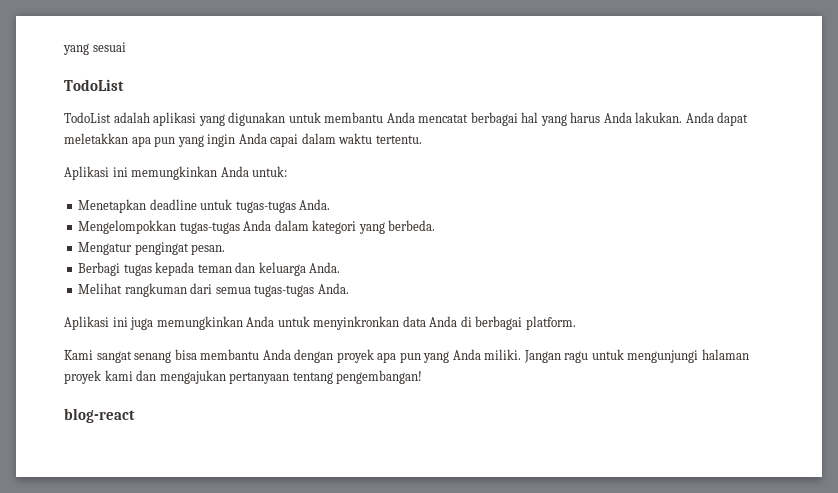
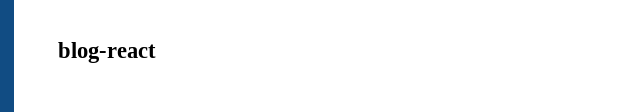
[63,42,126,55] [64,79,124,91] [64,112,749,126] [64,133,422,147] [64,166,288,180] [78,199,331,213] [78,220,436,234] [78,242,226,255] [78,262,341,276] [78,283,349,297] [64,316,576,330] [64,349,749,363] [64,370,423,384] yang sesuai // TodoList // TodoList adalah aplikasi yang digunakan untuk membantu Anda mencatat berbagai hal yang harus Anda lakukan. Anda dapat meletakkan apa pun yang ingin Anda capai dalam waktu tertentu. // Aplikasi ini memungkinkan Anda untuk: // Menetapkan deadline untuk tugas-tugas Anda. // Mengelompokkan tugas-tugas Anda dalam kategori yang berbeda. // Mengatur pengingat pesan. // Berbagi tugas kepada teman dan keluarga Anda. // Melihat rangkuman dari semua tugas-tugas Anda. // Aplikasi ini juga memungkinkan Anda untuk menyinkronkan data Anda di berbagai platform. // Kami sangat senang bisa membantu Anda dengan proyek apa pun yang Anda miliki. Jangan ragu untuk mengunjungi halaman proyek kami dan mengajukan pertanyaan tentang pengembangan! // -> (58, 52) none

